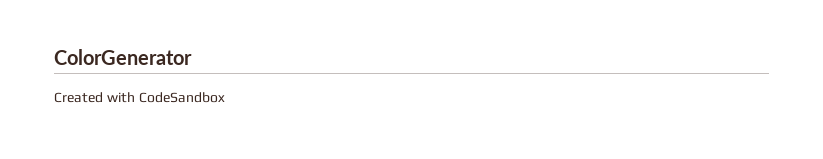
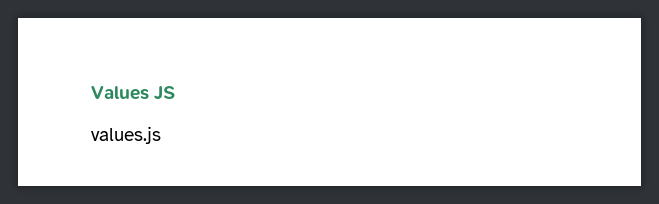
[54,49,192,65] [54,92,225,103] ColorGenerator // Created with CodeSandbox -> [91,86,176,101] [91,126,161,144] Values JS // values.js

